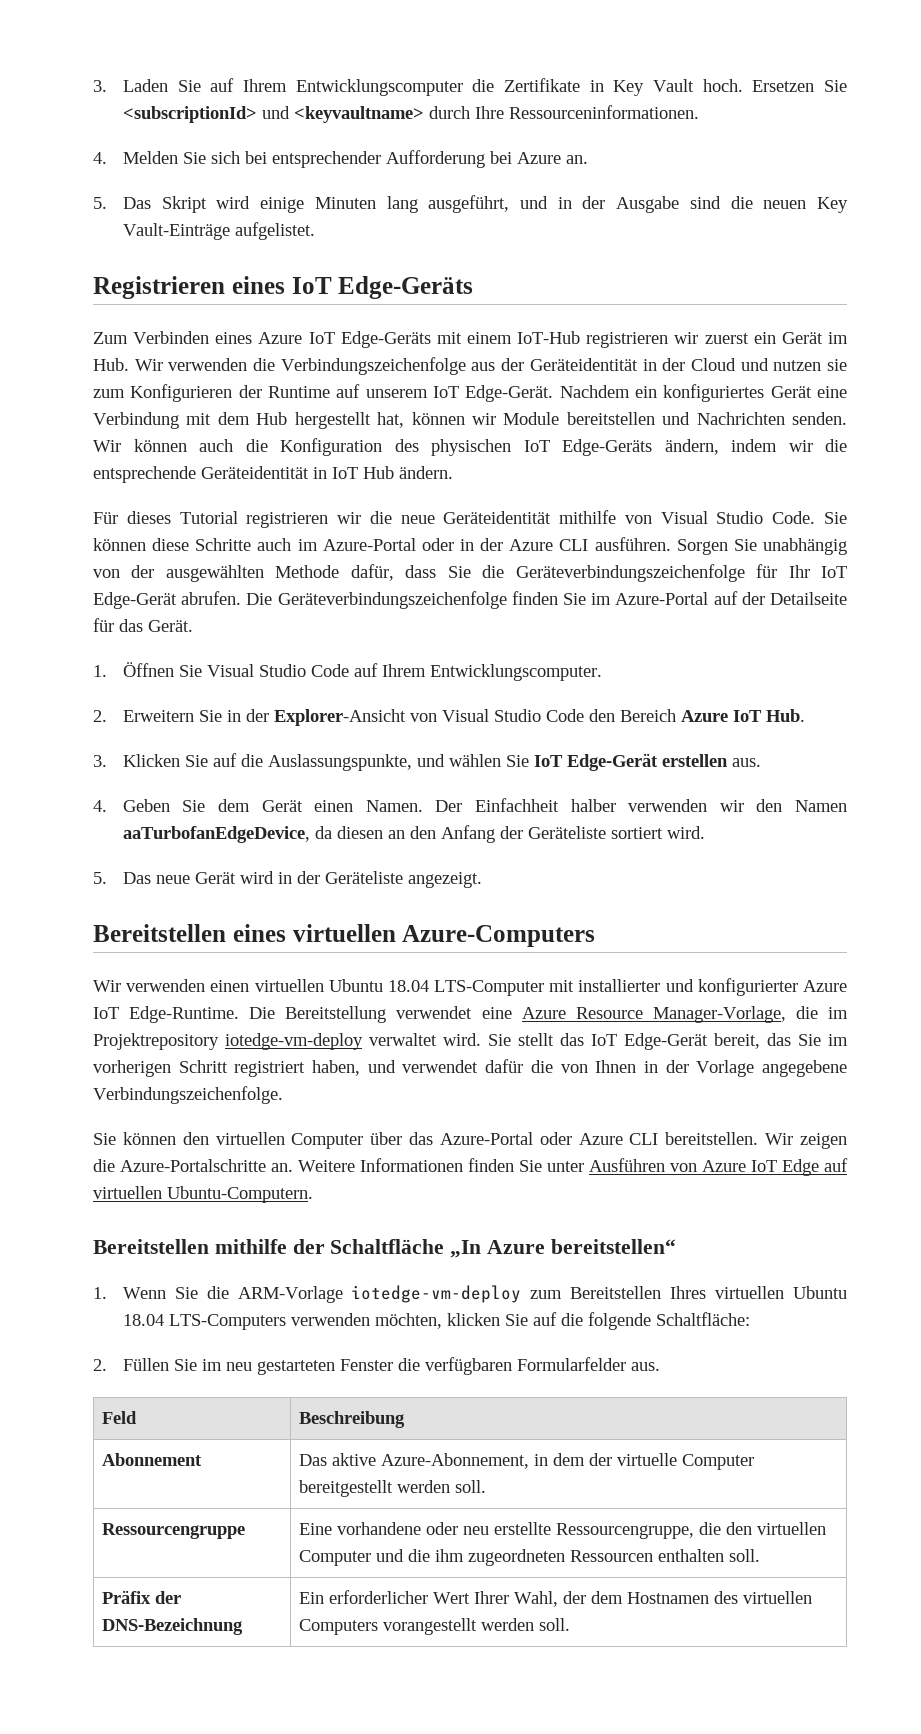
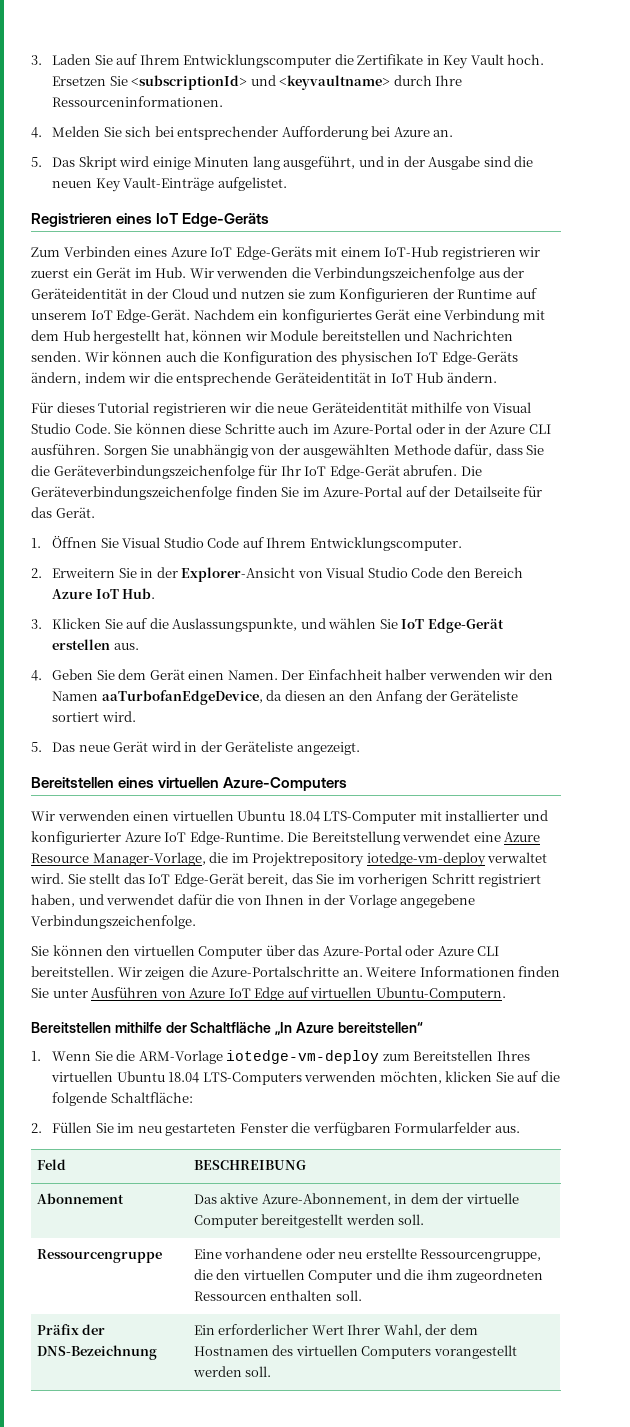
[298,1411,405,1428] Beschreibung -> [193,1160,306,1170] BESCHREIBUNG

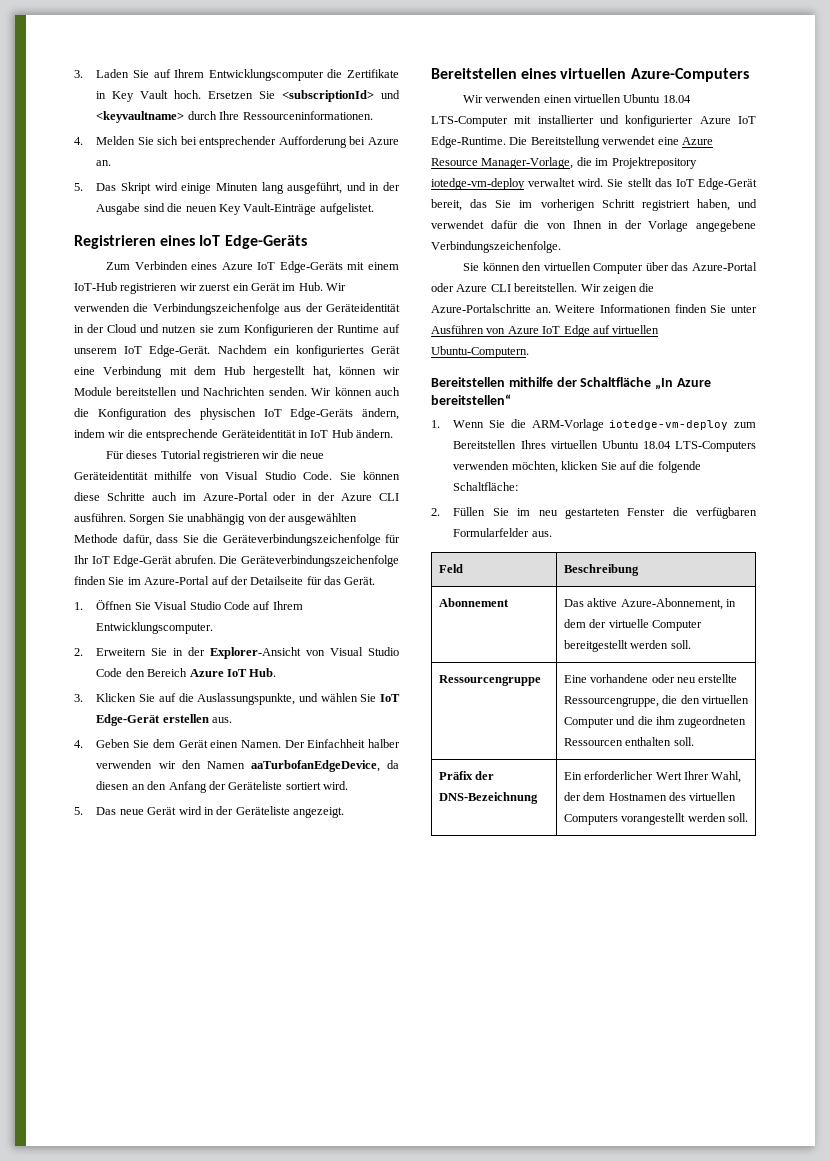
[193,1160,306,1170] BESCHREIBUNG -> [563,564,639,576] Beschreibung

